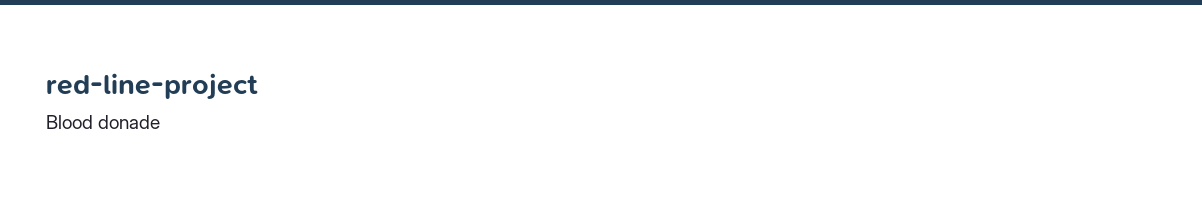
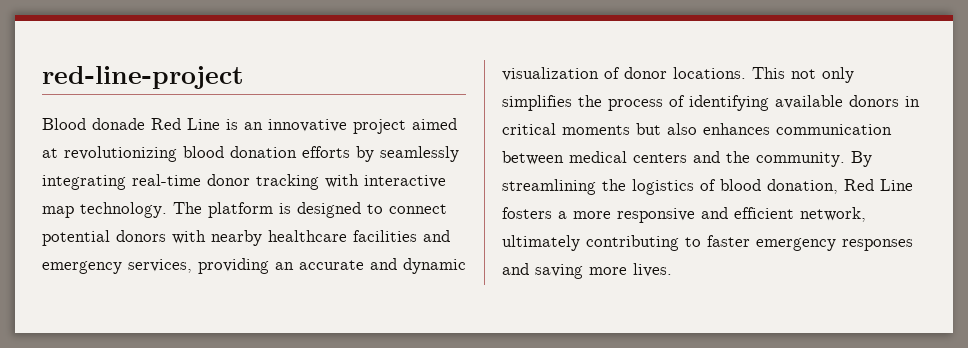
(161, 122) none -> [151,118,457,134] [42,146,459,162] [42,174,446,190] [42,202,447,218] [42,230,450,246] [42,258,466,274] [502,67,854,83] [502,95,920,111] [502,123,892,135] [502,151,872,167] [502,179,913,195] [502,207,866,223] [502,235,913,251] [502,263,672,279] Red Line is an innovative project aimed at revolutionizing blood donation efforts by seamlessly integrating real-time donor tracking with interactive map technology. The platform is designed to connect potential donors with nearby healthcare facilities and emergency services, providing an accurate and dynamic visualization of donor locations. This not only simplifies the process of identifying available donors in critical moments but also enhances communication between medical centers and the community. By streamlining the logistics of blood donation, Red Line fosters a more responsive and efficient network, ultimately contributing to faster emergency responses and saving more lives.

